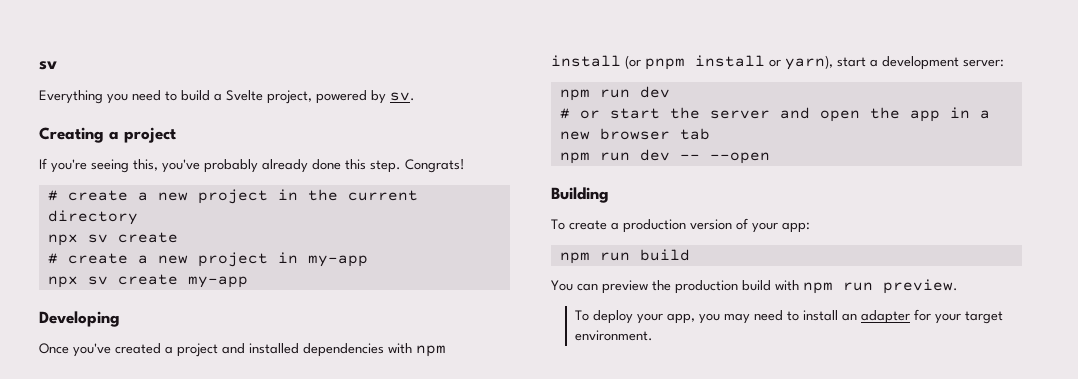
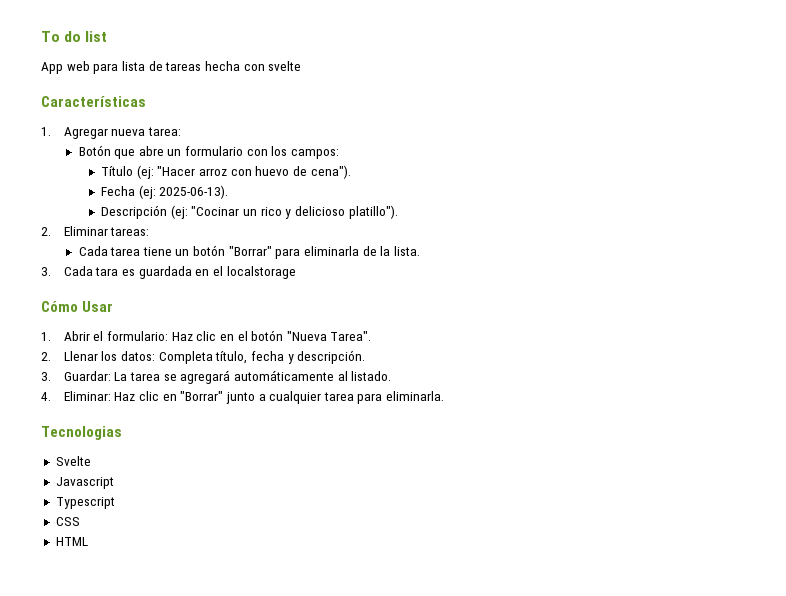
[39,61,57,70] [39,90,415,104] [39,127,176,143] [39,158,465,173] [47,189,418,204] [47,210,138,225] [47,232,178,246] [47,252,368,267] [47,274,248,288] [39,311,120,327] [39,343,446,357] [551,55,1004,70] [559,86,670,101] [559,107,990,122] [559,128,710,140] [559,149,770,164] [551,187,609,203] [551,218,810,233] [559,249,690,264] [551,279,958,294] [575,309,1004,324] [575,330,654,341] sv // Everything you need to build a Svelte project, powered by sv. // Creating a project // If you're seeing this, you've probably already done this step. Congrats! // # create a new project in the current directory // npx sv create // # create a new project in my-app // npx sv create my-app // Developing // Once you've created a project and installed dependencies with npm install (or pnpm install or yarn), start a development server: // npm run dev // # or start the server and open the app in a new browser tab // npm run dev -- --open // Building // To create a production version of your app: // npm run build // You can preview the production build with npm run preview. // To deploy your app, you may need to install an adapter for your target environment. -> [41,31,108,42] [41,61,302,74] [41,96,146,107] [41,127,181,139] [78,145,340,159] [101,165,351,179] [101,185,229,199] [101,205,398,219] [41,226,150,236] [78,245,420,259] [41,266,296,279] [41,301,114,312] [41,330,372,341] [41,350,366,364] [41,370,392,384] [41,391,445,404] [41,426,122,440] [55,456,91,466] [55,477,114,489] [55,497,115,509] [55,517,80,526] [55,537,88,546] To do list // App web para lista de tareas hecha con svelte // Características // 1. Agregar nueva tarea: // Botón que abre un formulario con los campos: // Título (ej: "Hacer arroz con huevo de cena"). // Fecha (ej: 2025-06-13). // Descripción (ej: "Cocinar un rico y delicioso platillo"). // 2. Eliminar tareas: // Cada tarea tiene un botón "Borrar" para eliminarla de la lista. // 3. Cada tara es guardada en el localstorage // Cómo Usar // 1. Abrir el formulario: Haz clic en el botón "Nueva Tarea". // 2. Llenar los datos: Completa título, fecha y descripción. // 3. Guardar: La tarea se agregará automáticamente al listado. // 4. Eliminar: Haz clic en "Borrar" junto a cualquier tarea para eliminarla. // Tecnologias // Svelte // Javascript // Typescript // CSS // HTML

